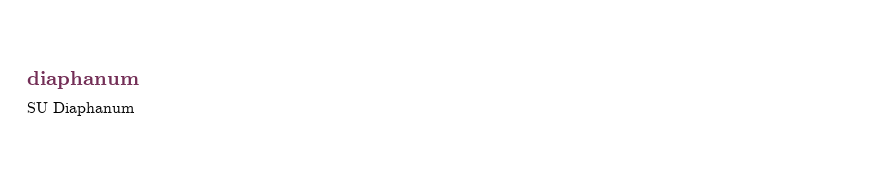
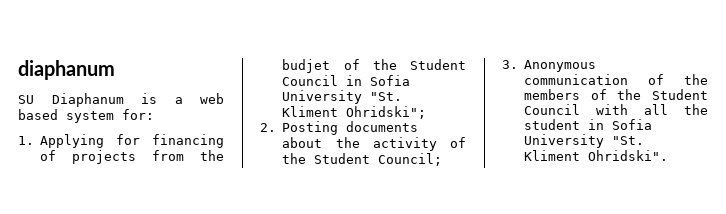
(135, 109) none -> [141,93,224,104] [18,109,154,123] [18,134,224,148] [40,150,224,164] [282,59,466,73] [282,75,411,86] [282,90,403,104] [282,106,427,119] [260,121,419,135] [282,137,466,151] [282,153,443,166] [502,60,597,72] [524,74,708,85] [524,89,708,100] [524,104,708,115] [524,119,653,130] [524,134,645,148] [524,150,669,161] is a web based system for: // 1. Applying for financing of projects from the budjet of the Student Council in Sofia University "St. Kliment Ohridski"; // 2. Posting documents about the activity of the Student Council; // 3. Аnonymous communication of the members of the Student Council with all the student in Sofia University "St. Kliment Ohridski".

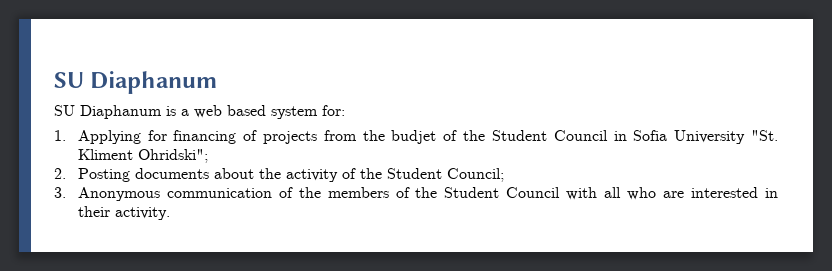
[18,60,115,80] diaphanum -> [54,71,218,94] SU Diaphanum
[684,104,708,115] [524,119,653,130] [524,134,645,148] [524,150,669,161] the student in Sofia University "St. Kliment Ohridski". -> [627,187,779,200] [77,206,170,220] who are interested in their activity.

